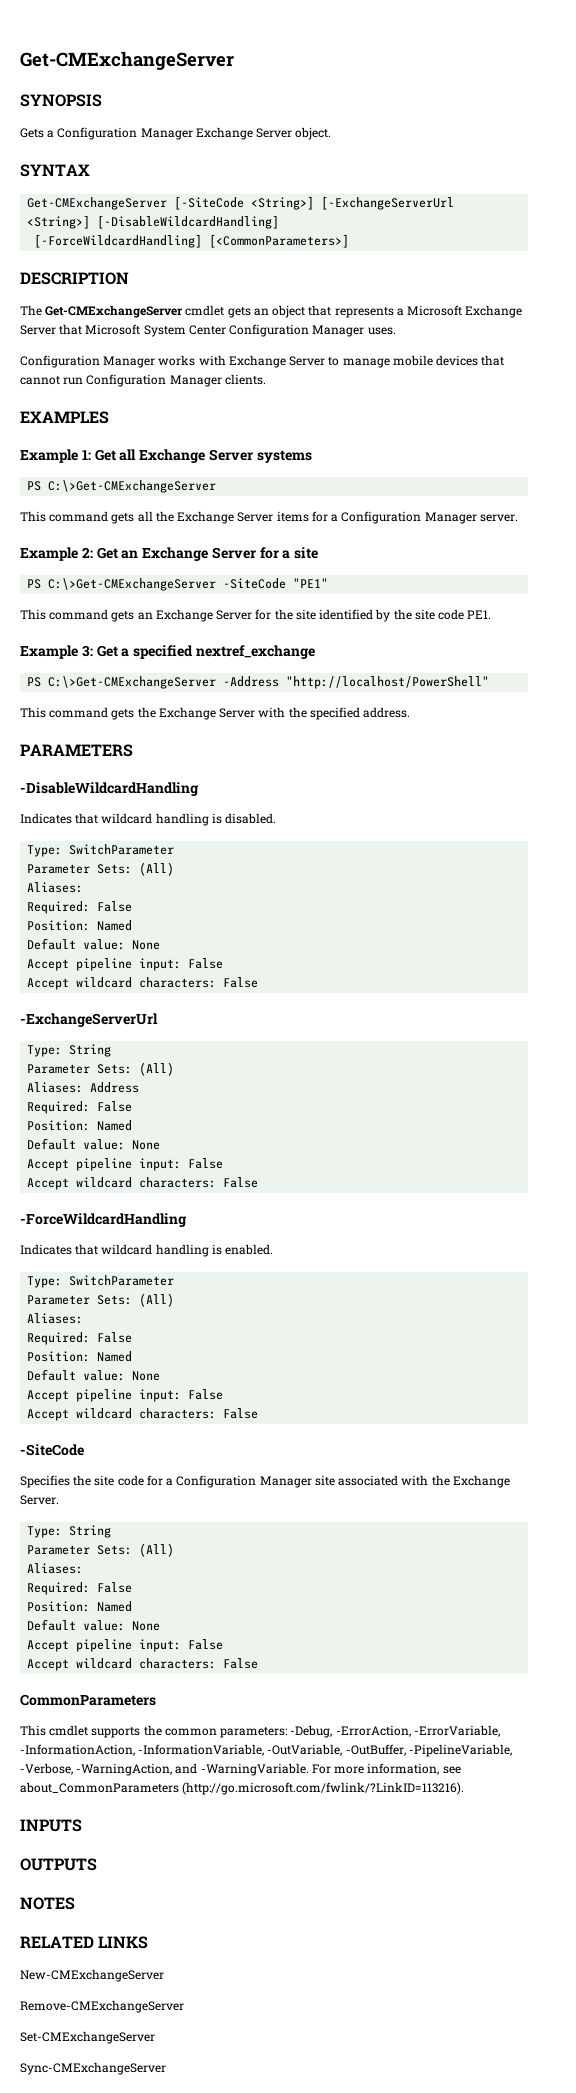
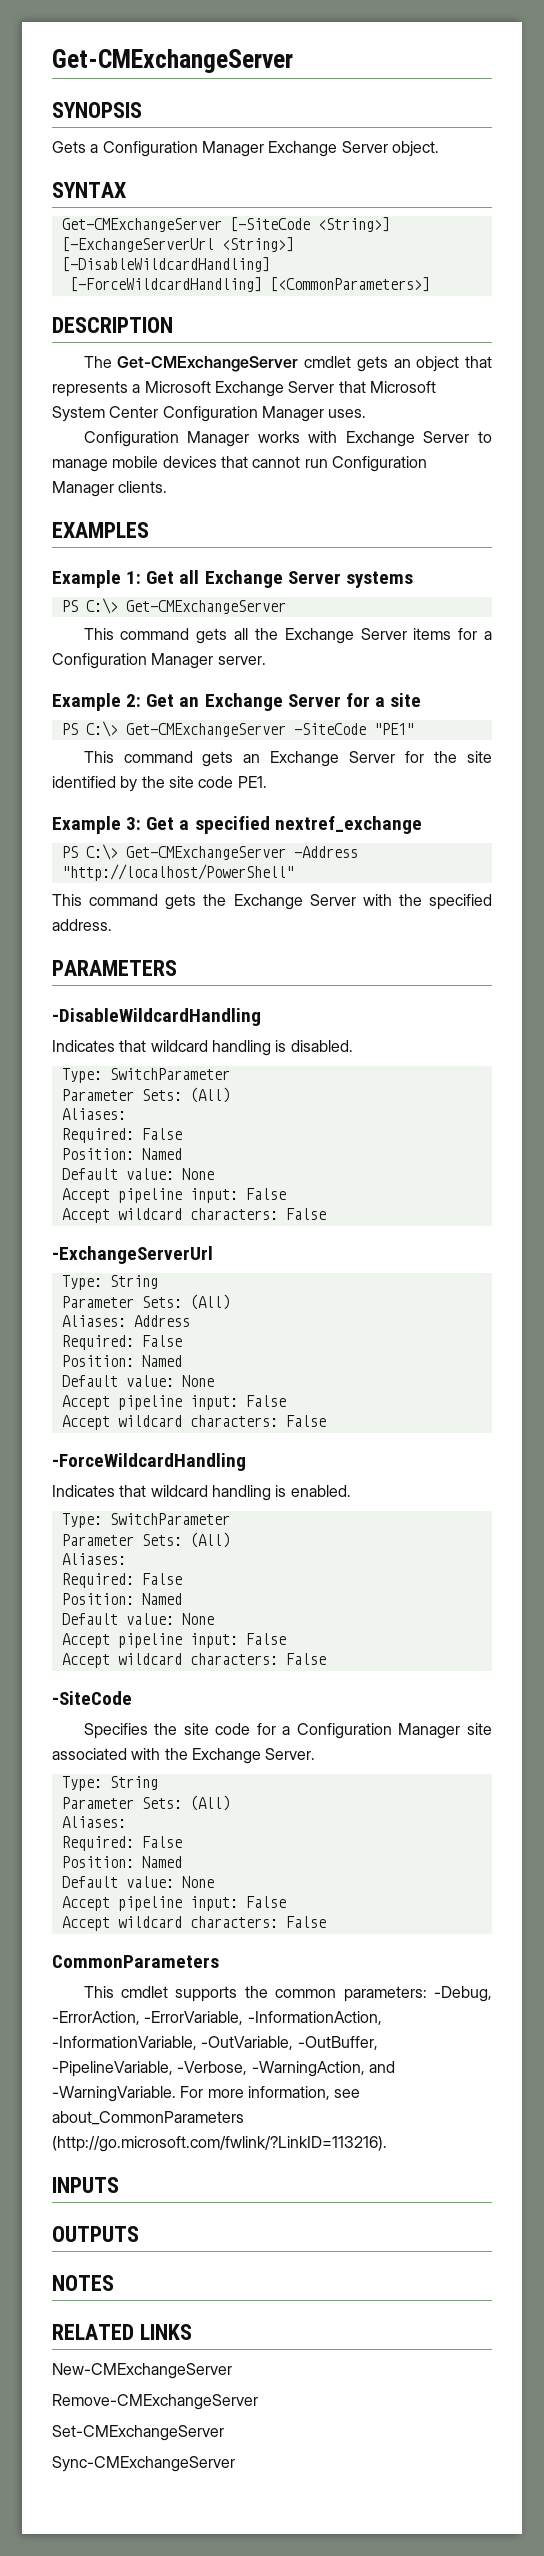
[48,480,217,493] C:\>Get-CMExchangeServer -> [85,598,286,614] C:\> Get-CMExchangeServer
[48,578,217,591] C:\>Get-CMExchangeServer -> [85,721,286,737] C:\> Get-CMExchangeServer
[48,676,217,689] C:\>Get-CMExchangeServer -> [85,844,286,860] C:\> Get-CMExchangeServer

